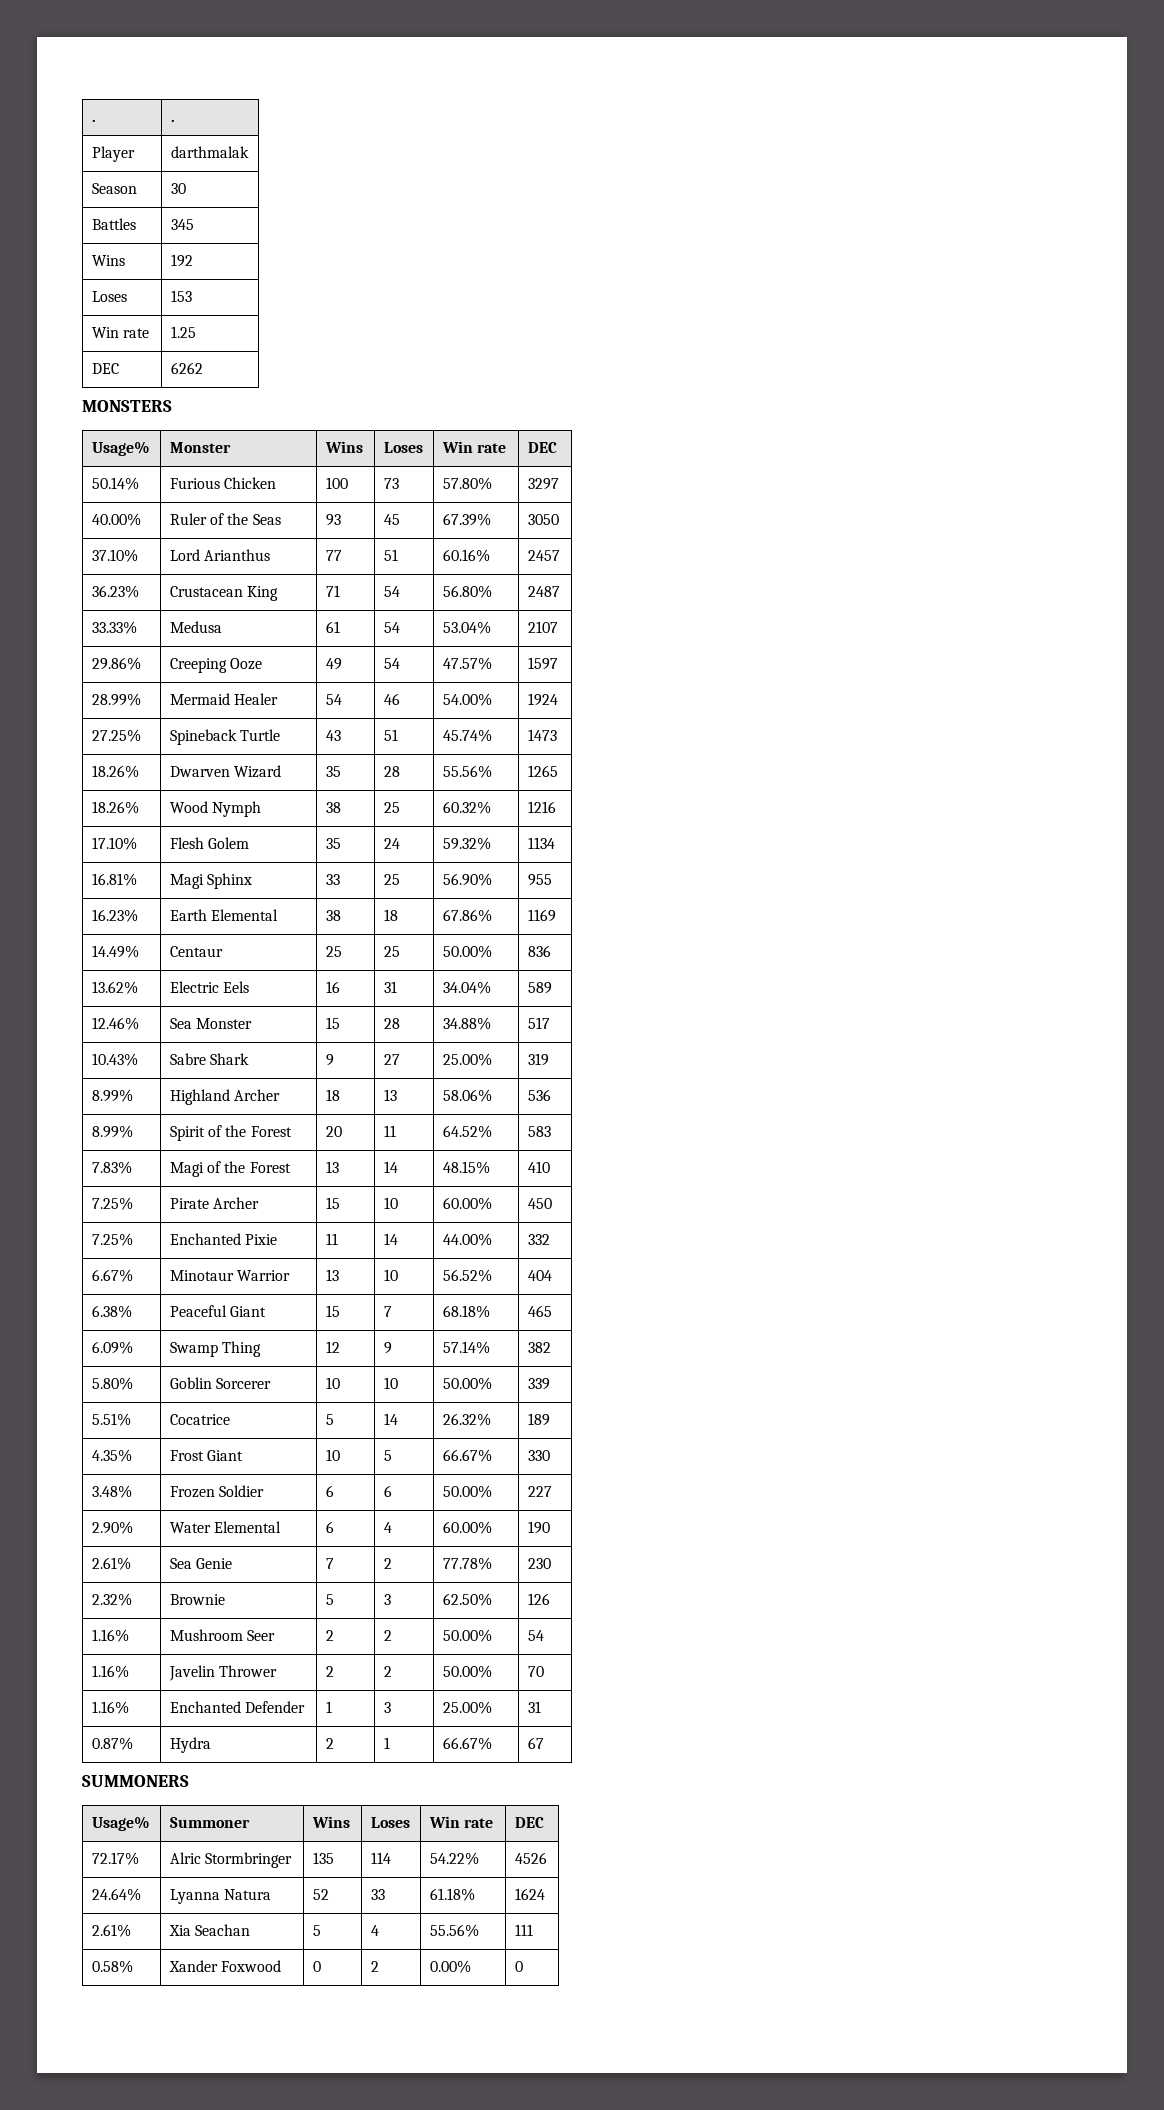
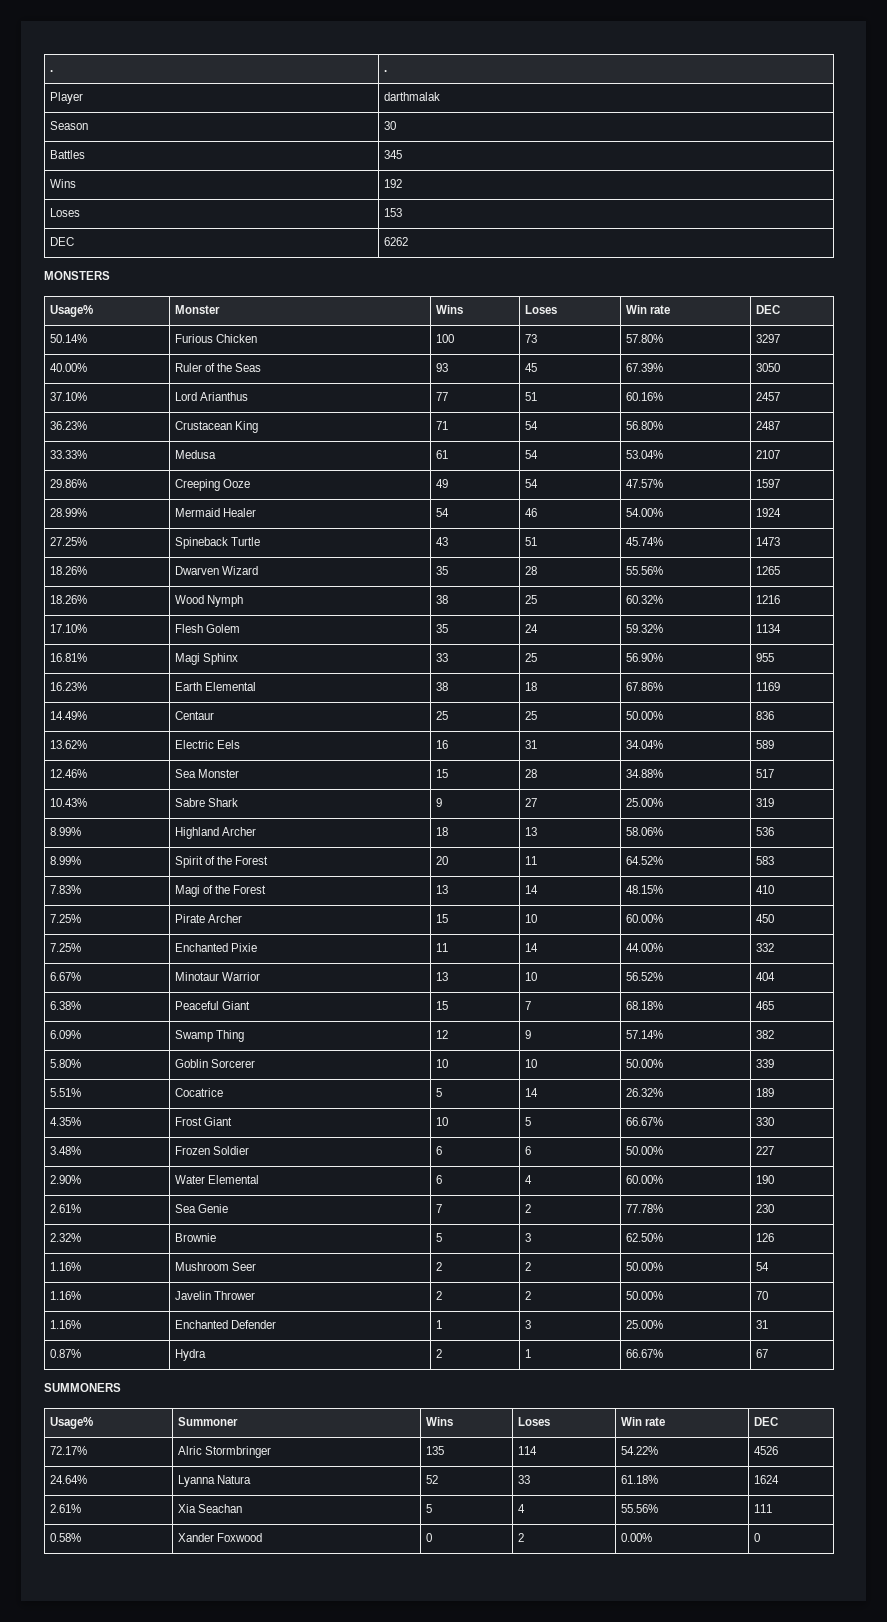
[91,327,150,338] [170,326,196,338] // Win rate | 1.25 -> (402, 212) none

